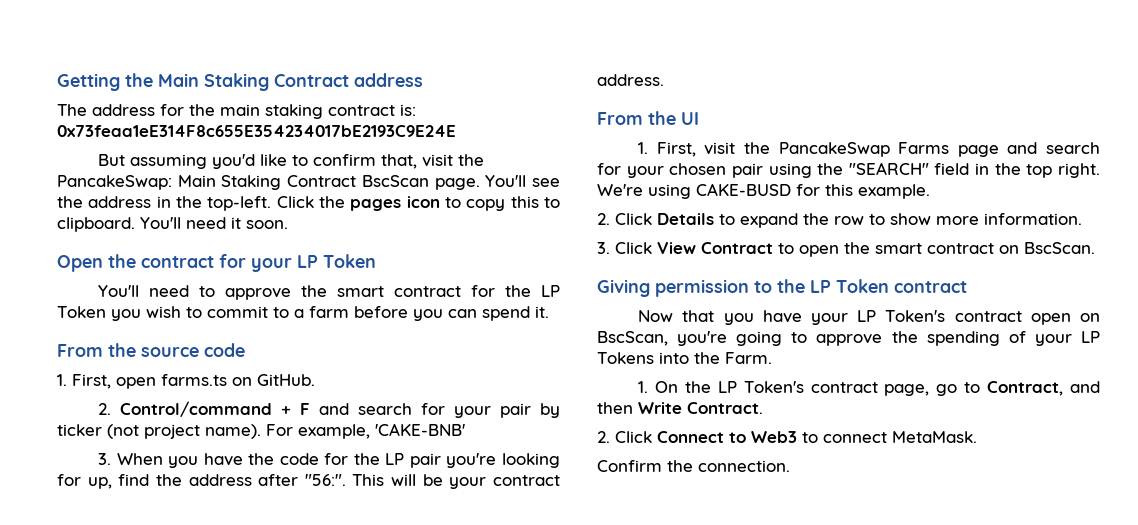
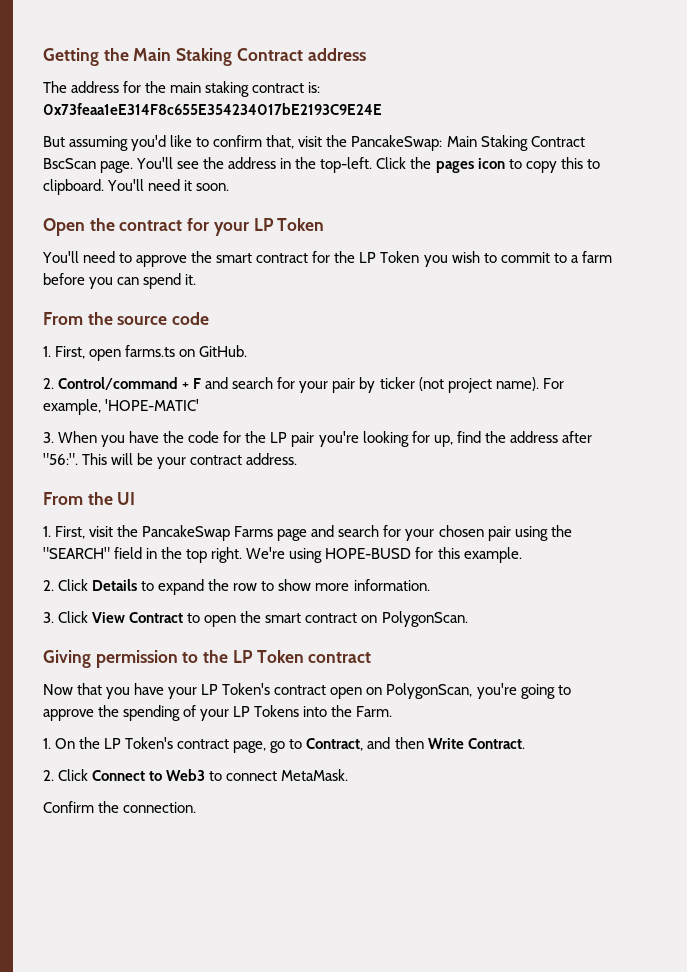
[375,423,465,436] 'CAKE-BNB' -> [105,399,200,411] 'HOPE-MATIC'
[696,183,791,196] CAKE-BUSD -> [325,548,412,559] HOPE-BUSD
[1024,242,1095,254] BscScan. -> [381,611,468,627] PolygonScan.
[597,331,668,346] BscScan, -> [386,683,473,699] PolygonScan,

